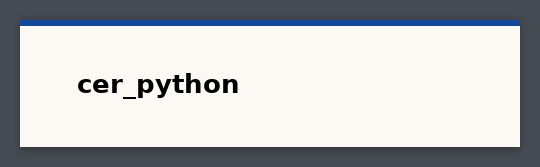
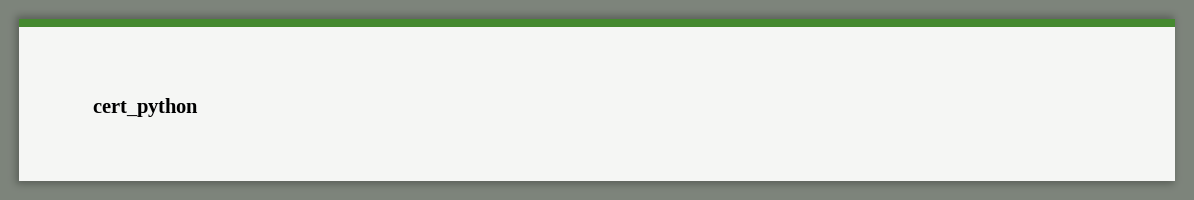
[77,73,240,99] cer_python -> [93,98,198,117] cert_python

